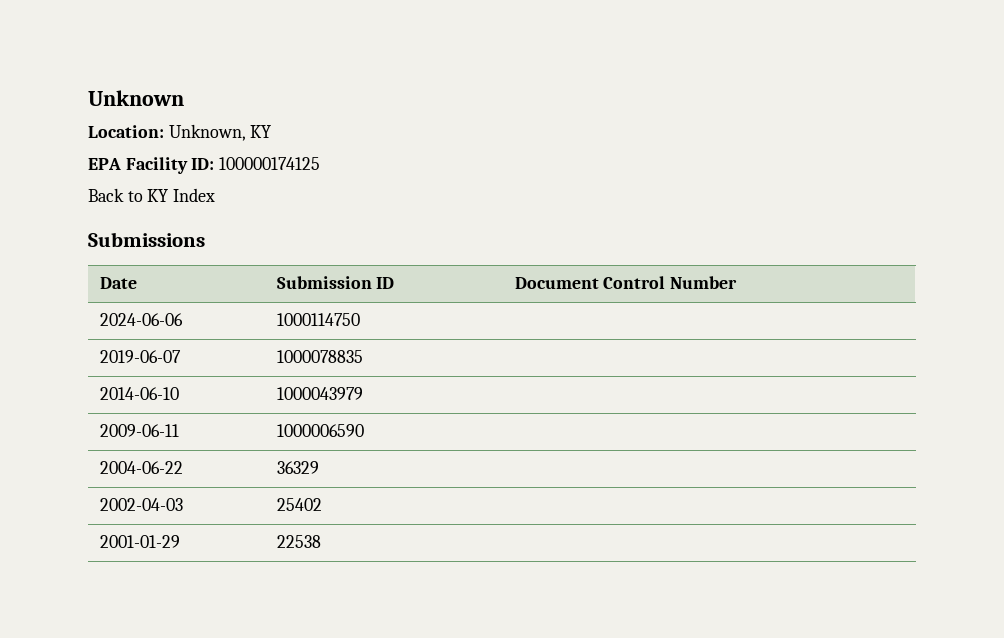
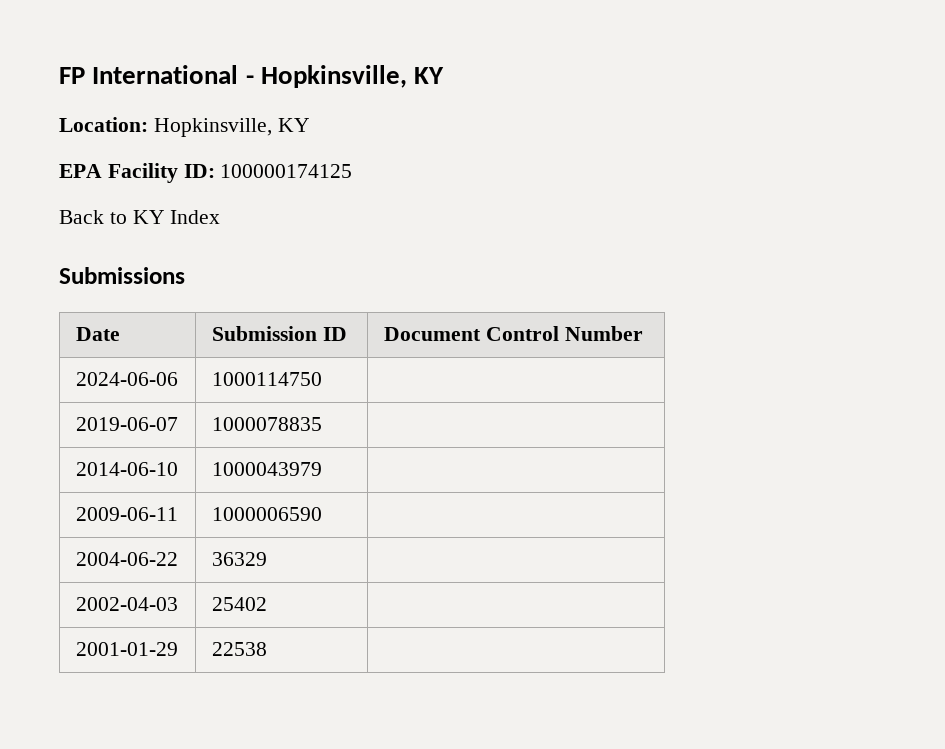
[88,90,184,106] Unknown -> [59,65,445,88] FP International - Hopkinsville, KY
[168,124,246,141] Unknown, -> [153,118,272,137] Hopkinsville,

